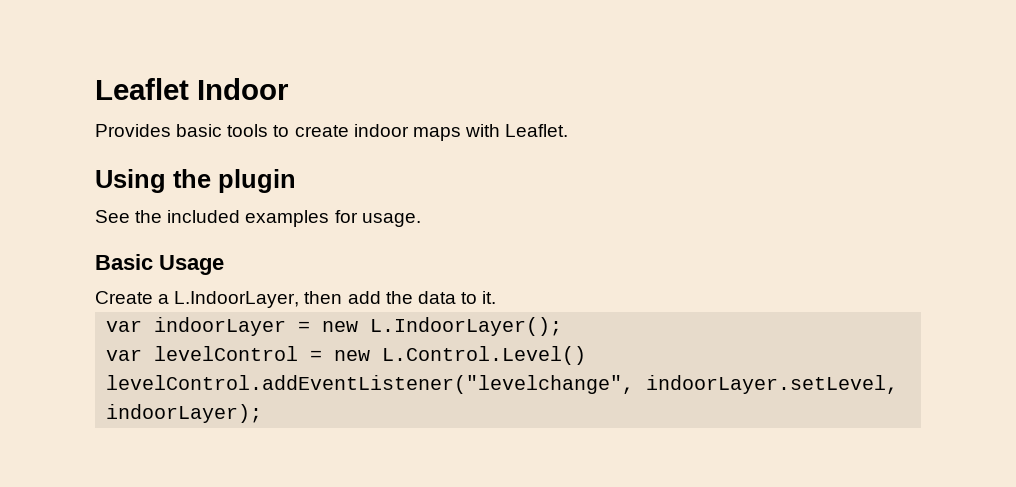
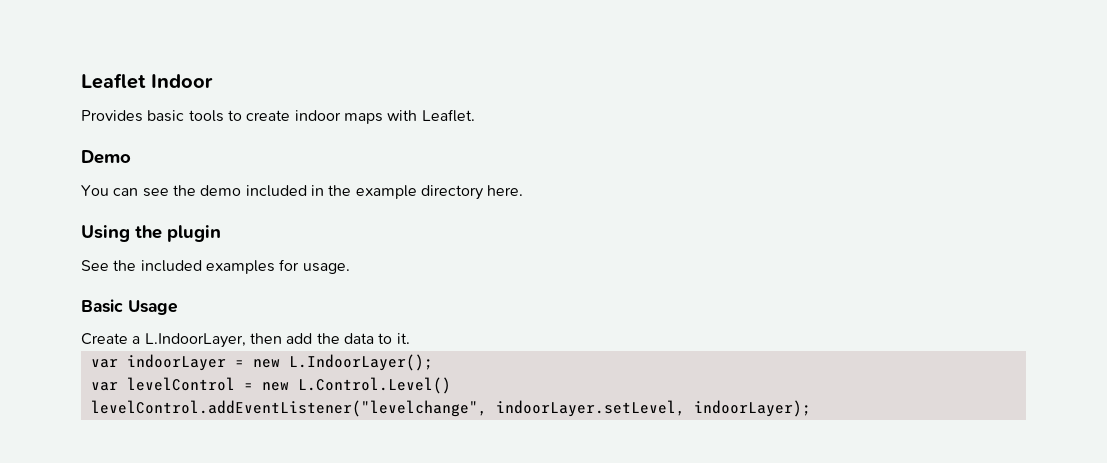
(569, 130) none -> [81,150,131,164] [81,185,524,200] // Demo // You can see the demo included in the example directory here.

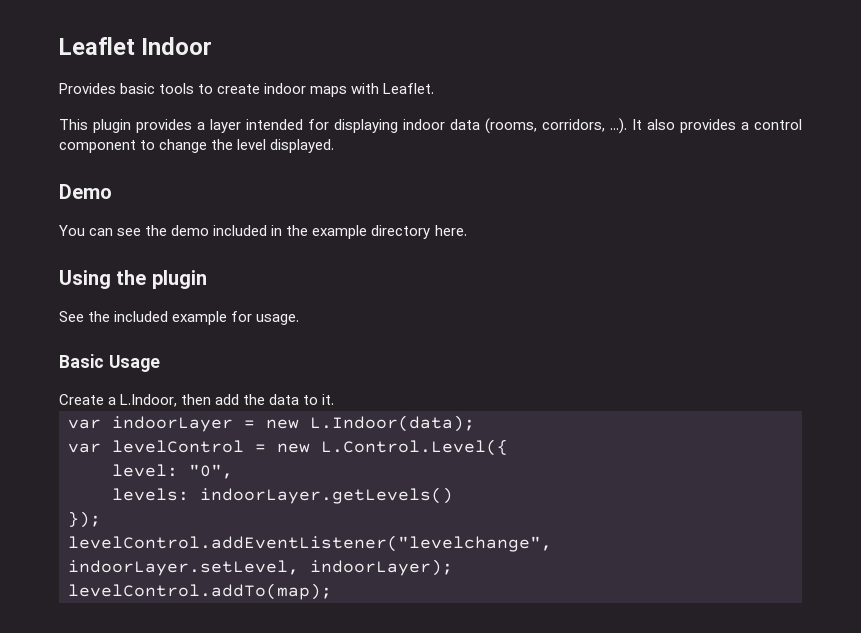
(475, 115) none -> [59,118,802,134] [59,139,335,153] // This plugin provides a layer intended for displaying indoor data (rooms, corridors, ...). It also provides a control component to change the level displayed.
[205,260,275,274] examples -> [172,311,228,325] example
[144,333,246,348] L.IndoorLayer, -> [120,394,178,407] L.Indoor,
[288,354,433,371] L.IndoorLayer(); -> [310,415,475,432] L.Indoor(data);
[297,377,451,394] L.Control.Level() -> [321,439,508,456] [112,464,233,479] [112,487,453,504] [68,511,101,528] L.Control.Level({ // level: "0", // levels: indoorLayer.getLevels() // });
(811, 408) none -> [68,583,332,600] // levelControl.addTo(map);

